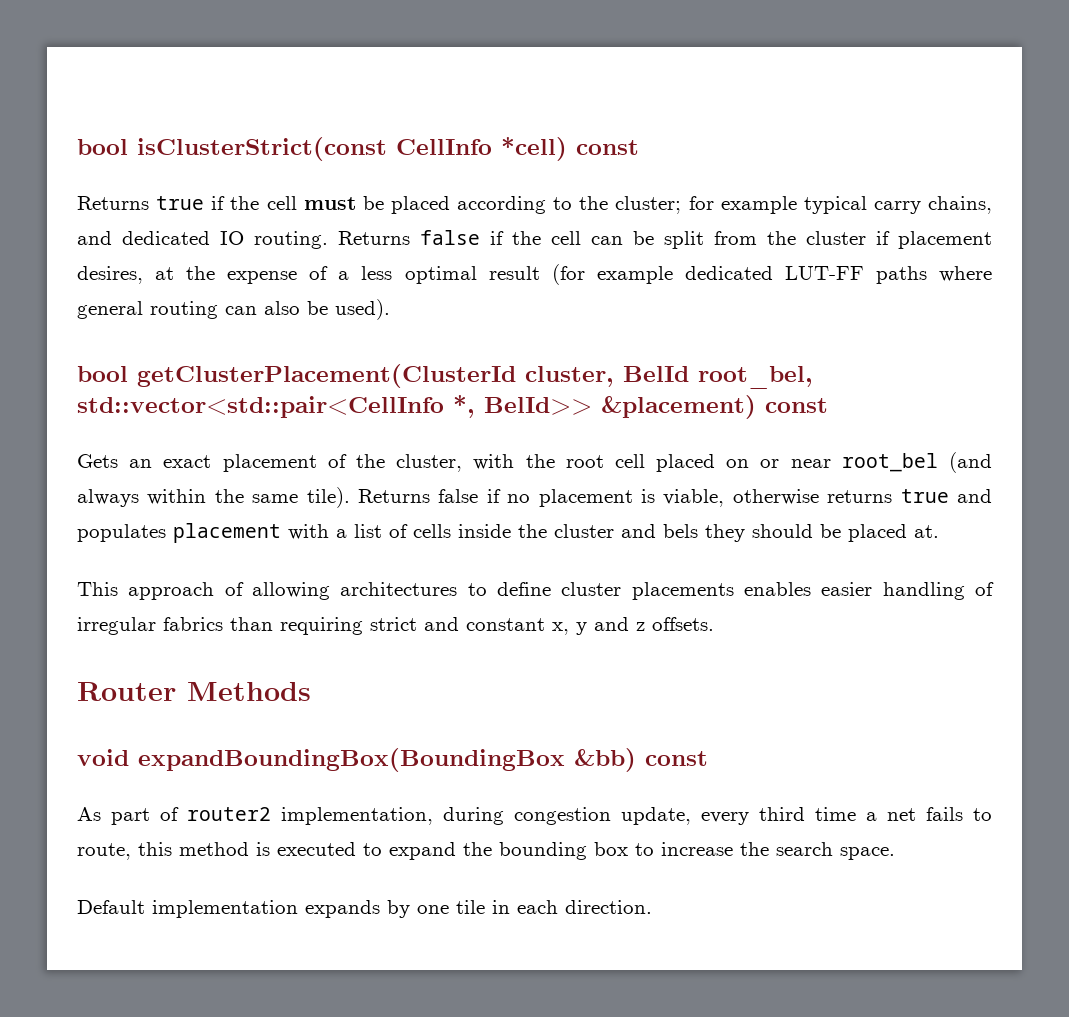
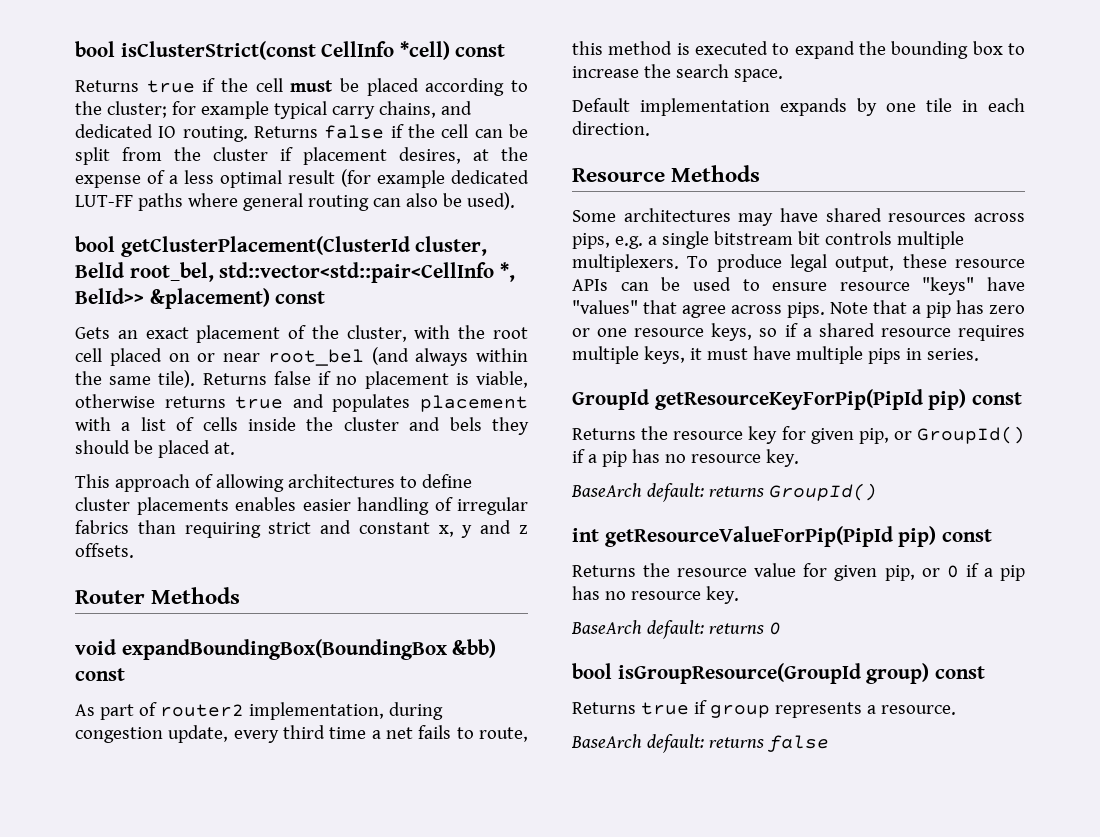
(652, 907) none -> [572,165,761,182] [572,208,1025,226] [572,231,964,249] [572,254,1025,272] [572,277,1025,295] [572,300,1025,318] [572,323,1025,341] [572,346,979,364] [572,389,1022,410] [572,426,1025,444] [572,449,799,467] [571,483,877,502] [572,526,992,547] [572,563,1025,581] [572,586,739,604] [571,620,781,639] [572,663,985,684] [572,700,956,718] [571,734,829,753] // Resource Methods // Some architectures may have shared resources across pips, e.g. a single bitstream bit controls multiple multiplexers. To produce legal output, these resource APIs can be used to ensure resource "keys" have "values" that agree across pips. Note that a pip has zero or one resource keys, so if a shared resource requires multiple keys, it must have multiple pips in series. // GroupId getResourceKeyForPip(PipId pip) const // Returns the resource key for given pip, or GroupId() if a pip has no resource key. // BaseArch default: returns GroupId() // int getResourceValueForPip(PipId pip) const // Returns the resource value for given pip, or 0 if a pip has no resource key. // BaseArch default: returns 0 // bool isGroupResource(GroupId group) const // Returns true if group represents a resource. // BaseArch default: returns false

